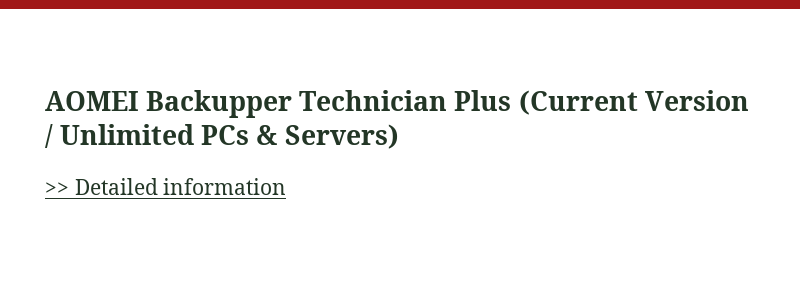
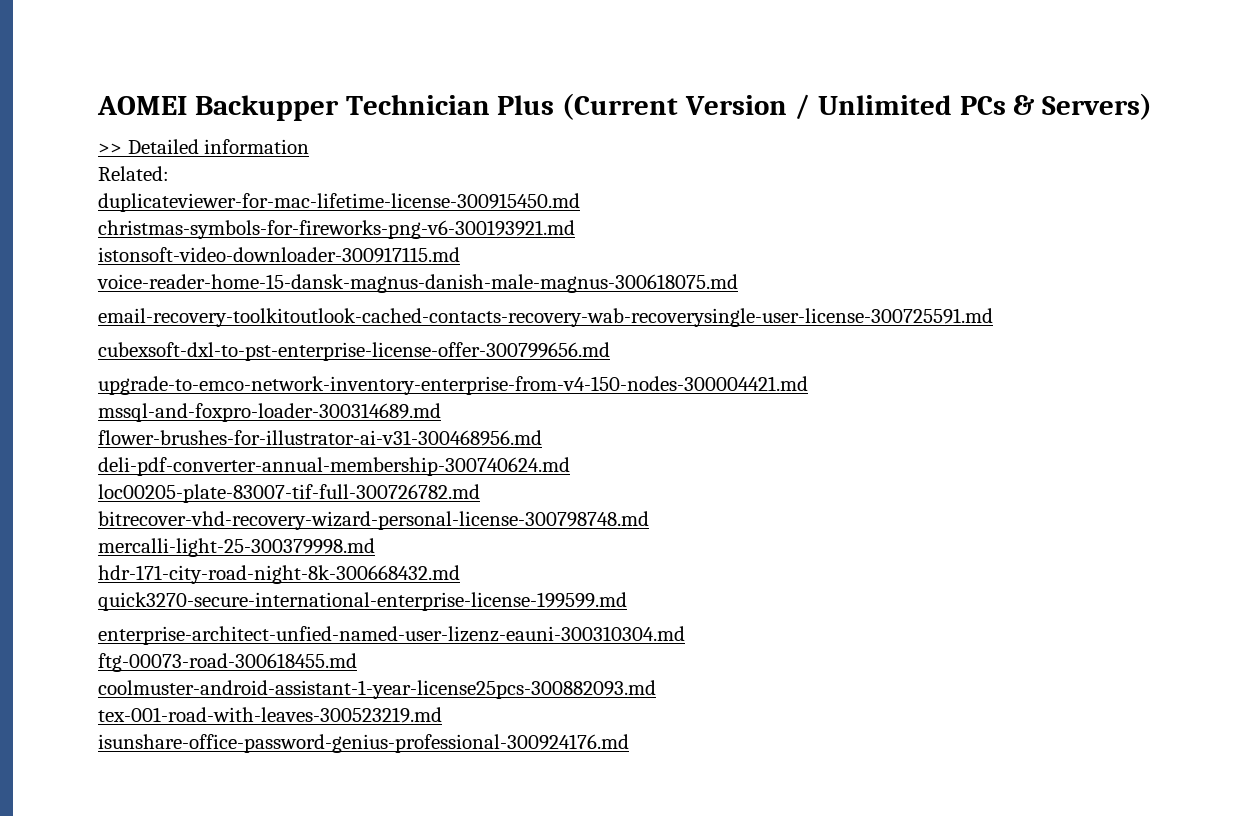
(287, 186) none -> [98,166,169,181] [98,193,580,212] [98,220,575,239] [98,247,460,263] [97,274,738,293] [98,308,993,327] [98,342,610,361] [98,376,808,395] [98,403,441,422] [98,430,542,446] [98,457,570,476] [98,484,480,503] [98,511,649,530] [98,538,375,557] [98,565,460,584] [98,592,627,611] [98,626,685,645] [98,653,357,672] [98,680,656,699] [98,707,442,723] [98,734,629,753] // Related: // duplicateviewer-for-mac-lifetime-license-300915450.md // christmas-symbols-for-fireworks-png-v6-300193921.md // istonsoft-video-downloader-300917115.md // voice-reader-home-15-dansk-magnus-danish-male-magnus-300618075.md // email-recovery-toolkitoutlook-cached-contacts-recovery-wab-recoverysingle-user-license-300725591.md // cubexsoft-dxl-to-pst-enterprise-license-offer-300799656.md // upgrade-to-emco-network-inventory-enterprise-from-v4-150-nodes-300004421.md // mssql-and-foxpro-loader-300314689.md // flower-brushes-for-illustrator-ai-v31-300468956.md // deli-pdf-converter-annual-membership-300740624.md // loc00205-plate-83007-tif-full-300726782.md // bitrecover-vhd-recovery-wizard-personal-license-300798748.md // mercalli-light-25-300379998.md // hdr-171-city-road-night-8k-300668432.md // quick3270-secure-international-enterprise-license-199599.md // enterprise-architect-unfied-named-user-lizenz-eauni-300310304.md // ftg-00073-road-300618455.md // coolmuster-android-assistant-1-year-license25pcs-300882093.md // tex-001-road-with-leaves-300523219.md // isunshare-office-password-genius-professional-300924176.md

